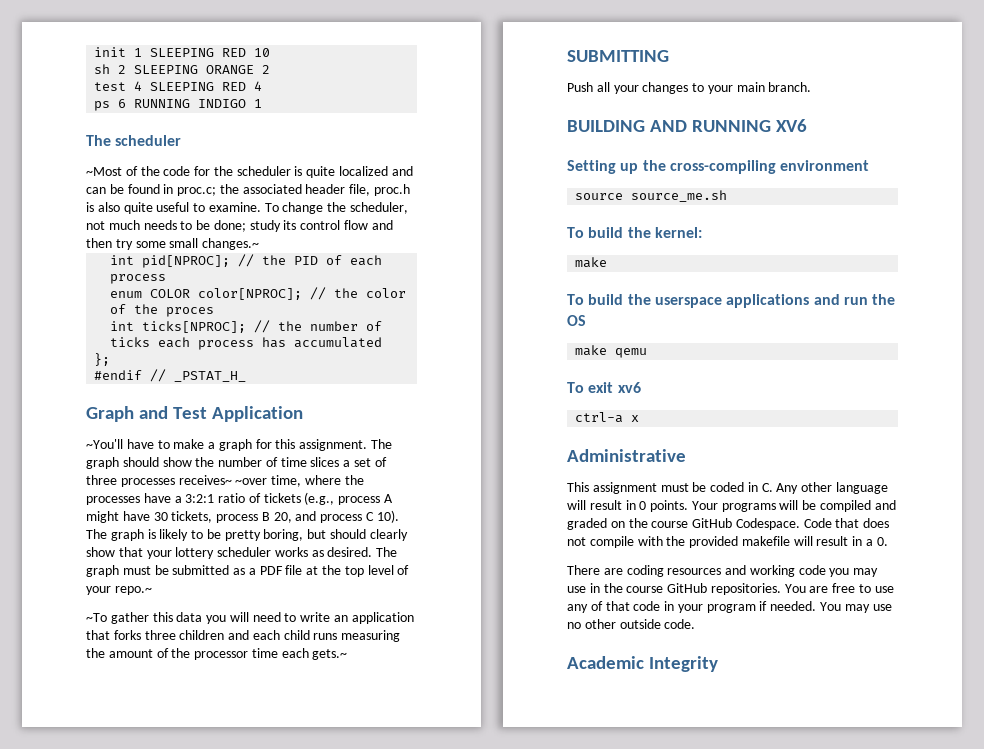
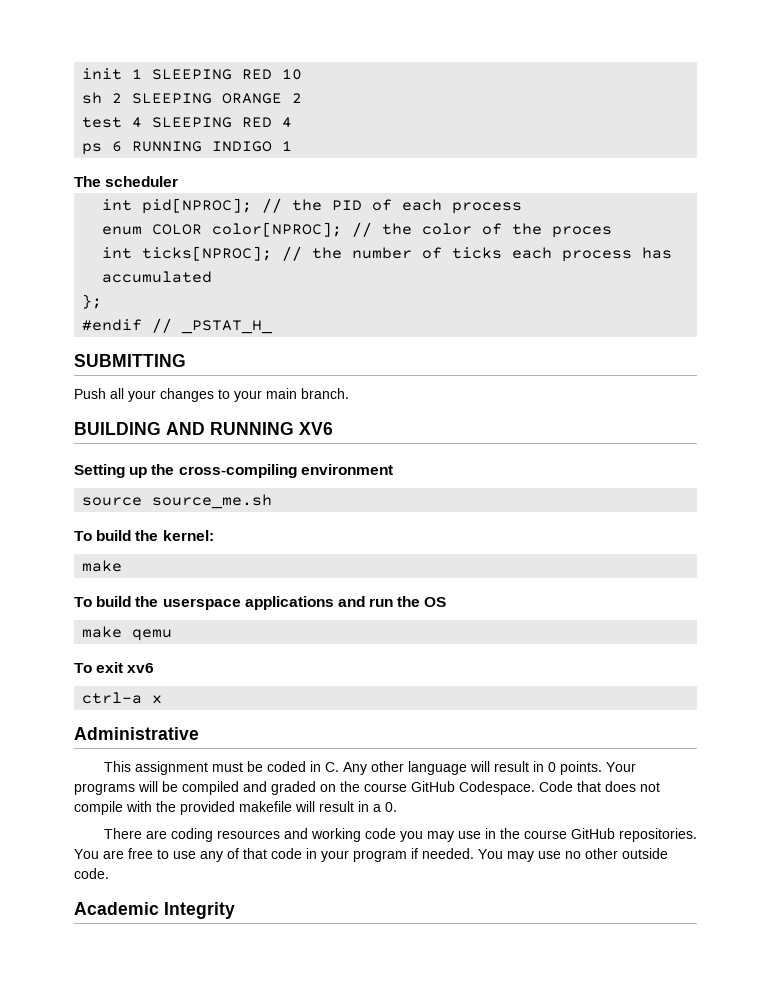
[86,166,413,178] [86,184,411,196] [86,202,409,214] [86,220,393,232] [86,238,260,250] // ~Most of the code for the scheduler is quite localized and can be found in proc.c; the associated header file, proc.h is also quite useful to examine. To change the scheduler, not much needs to be done; study its control flow and then try some small changes.~ -> (179, 181) none
[86,406,304,422] [86,439,393,451] [86,457,387,469] [86,475,364,487] [86,492,394,505] [86,510,399,523] [86,529,408,541] [86,547,398,559] [86,565,410,577] [86,586,152,595] [86,612,414,624] [86,630,401,642] [86,648,348,660] // Graph and Test Application // ~You'll have to make a graph for this assignment. The graph should show the number of time slices a set of three processes receives~ ~over time, where the processes have a 3:2:1 ratio of tickets (e.g., process A might have 30 tickets, process B 20, and process C 10). The graph is likely to be pretty boring, but should clearly show that your lottery scheduler works as desired. The graph must be submitted as a PDF file at the top level of your repo.~ // ~To gather this data you will need to write an application that forks three children and each child runs measuring the amount of the processor time each gets.~ -> (274, 327) none

